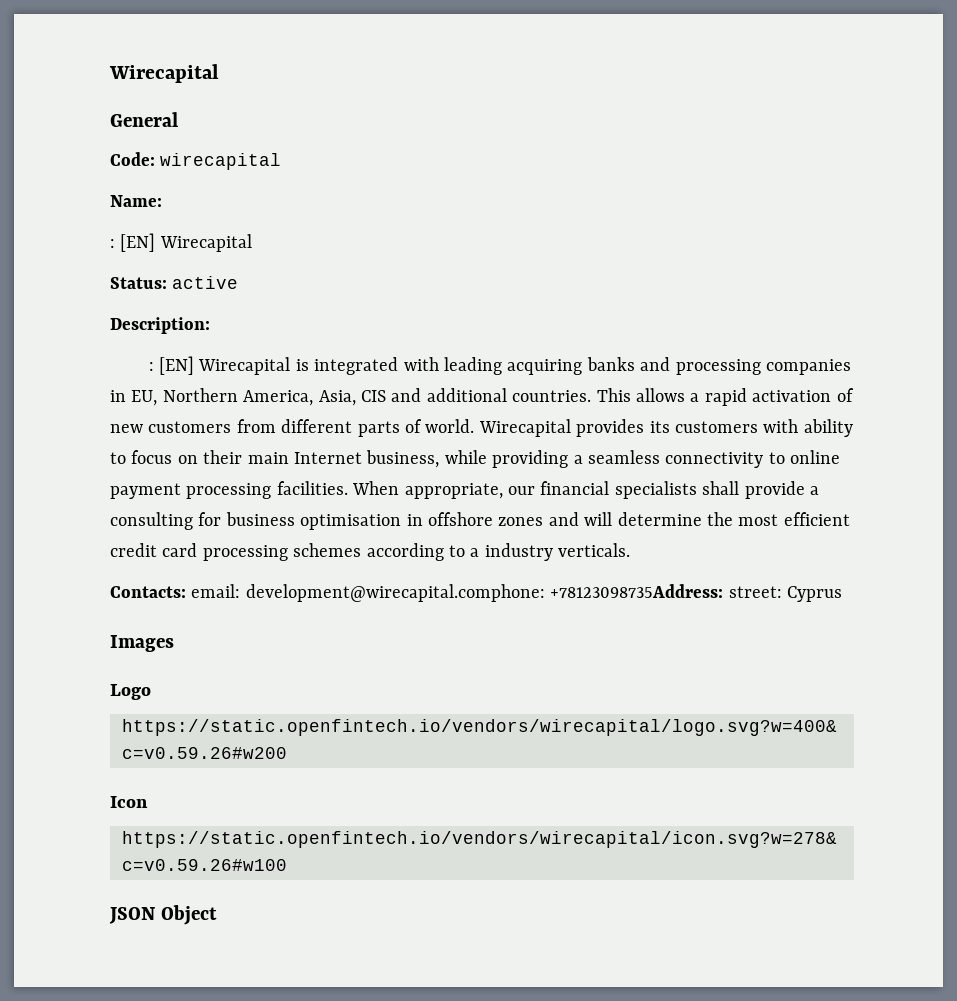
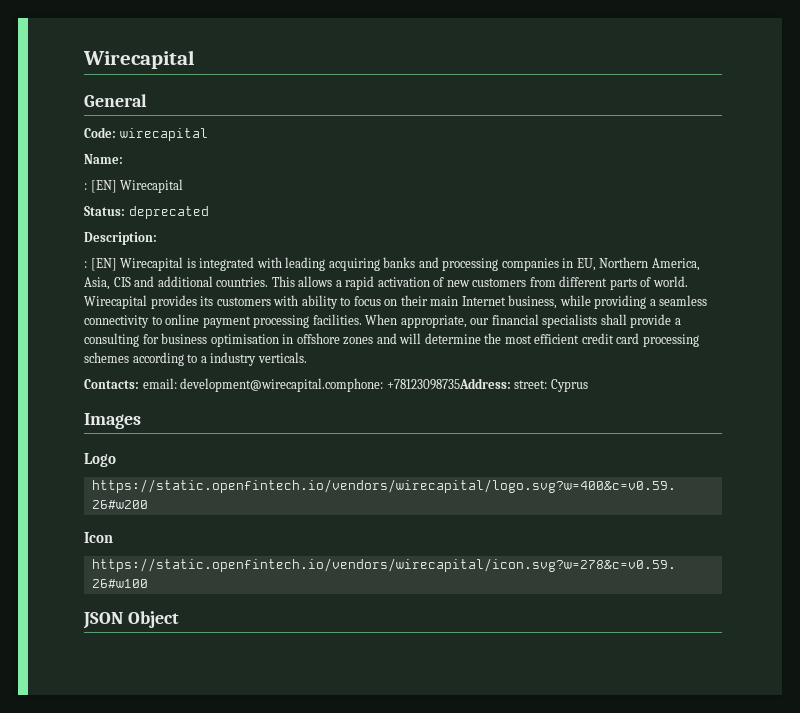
[172,276,239,289] active -> [128,206,209,219] deprecated

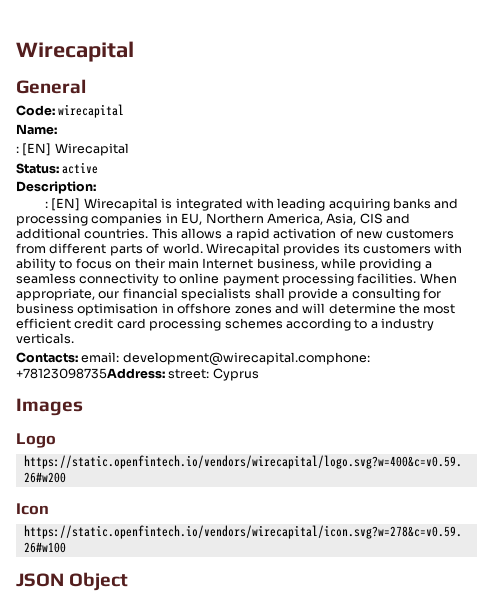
[128,206,209,219] deprecated -> [62,162,99,174] active

